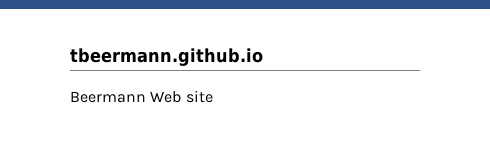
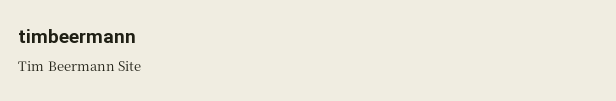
[70,48,263,66] [70,90,213,103] tbeermann.github.io // Beermann Web site -> [18,29,136,43] [18,61,142,71] timbeermann // Tim Beermann Site

